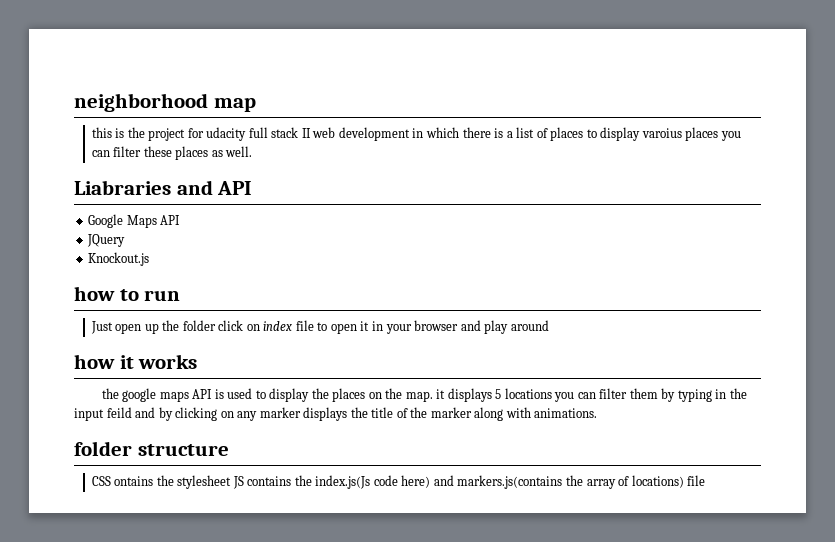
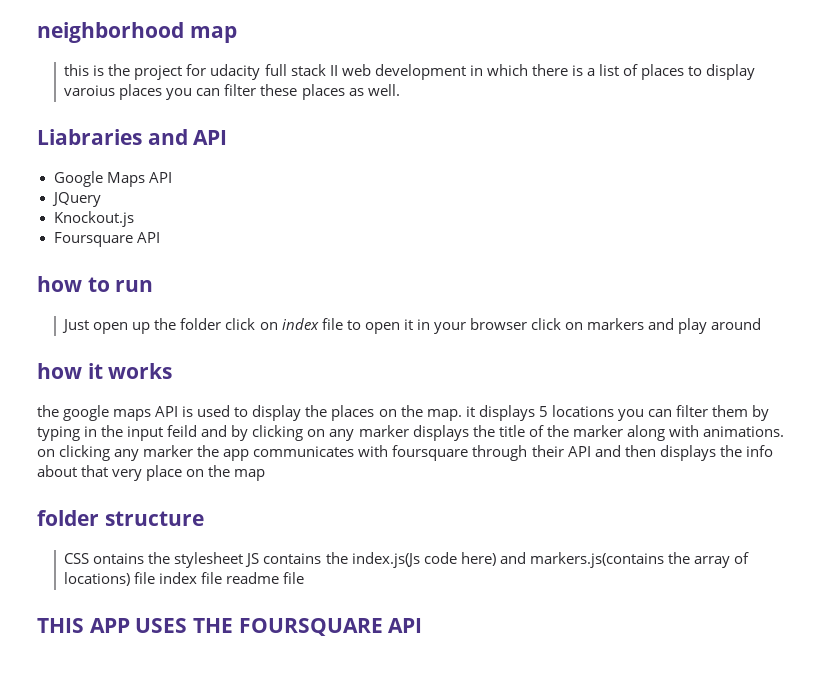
(150, 259) none -> [53,232,160,247] // Foursquare API
(459, 325) none -> [530,318,645,330] click on markers
(598, 413) none -> [37,445,773,461] [37,465,266,481] on clicking any marker the app communicates with foursquare through their API and then displays the info about that very place on the map
(706, 480) none -> [159,572,305,584] [37,618,423,636] index file readme file // THIS APP USES THE FOURSQUARE API

